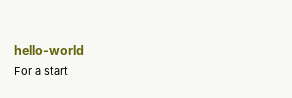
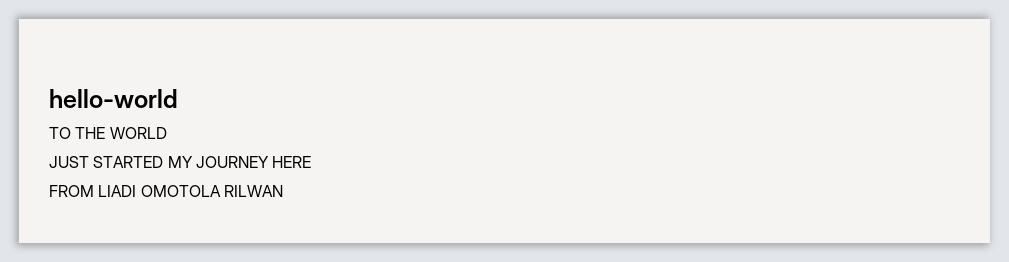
[14,66,68,75] For a start -> [49,127,167,139] [49,156,312,168] [49,185,283,197] TO THE WORLD // JUST STARTED MY JOURNEY HERE // FROM LIADI OMOTOLA RILWAN

